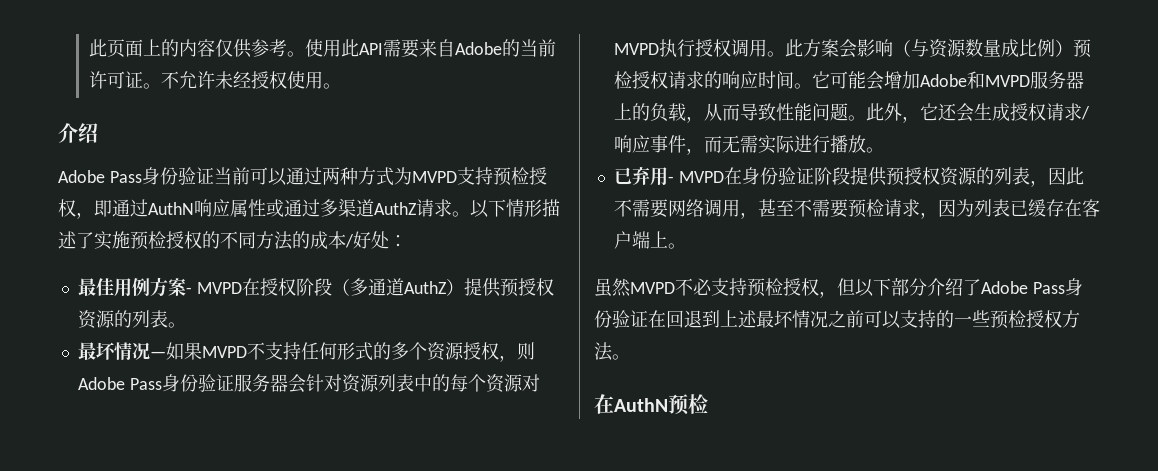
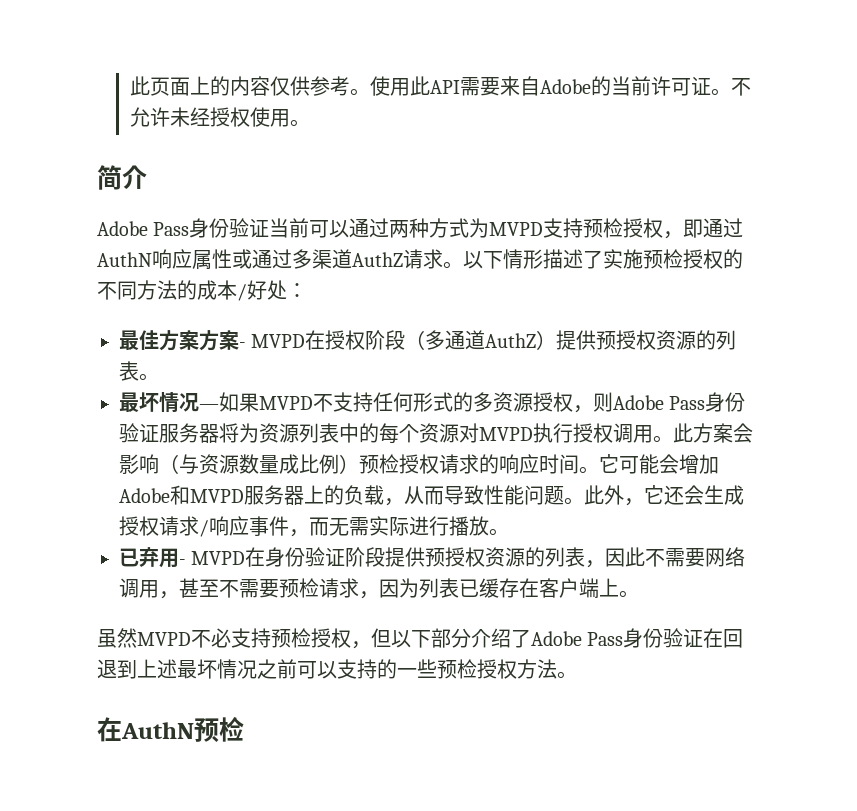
[58,123,98,143] 介绍 -> [97,165,147,190] 简介
[113,278,150,297] 用例 -> [159,330,199,351] 方案
[408,342,427,360] 个 -> (493, 402) none
[287,374,342,393] 会针对 -> [219,423,259,443] 将为

